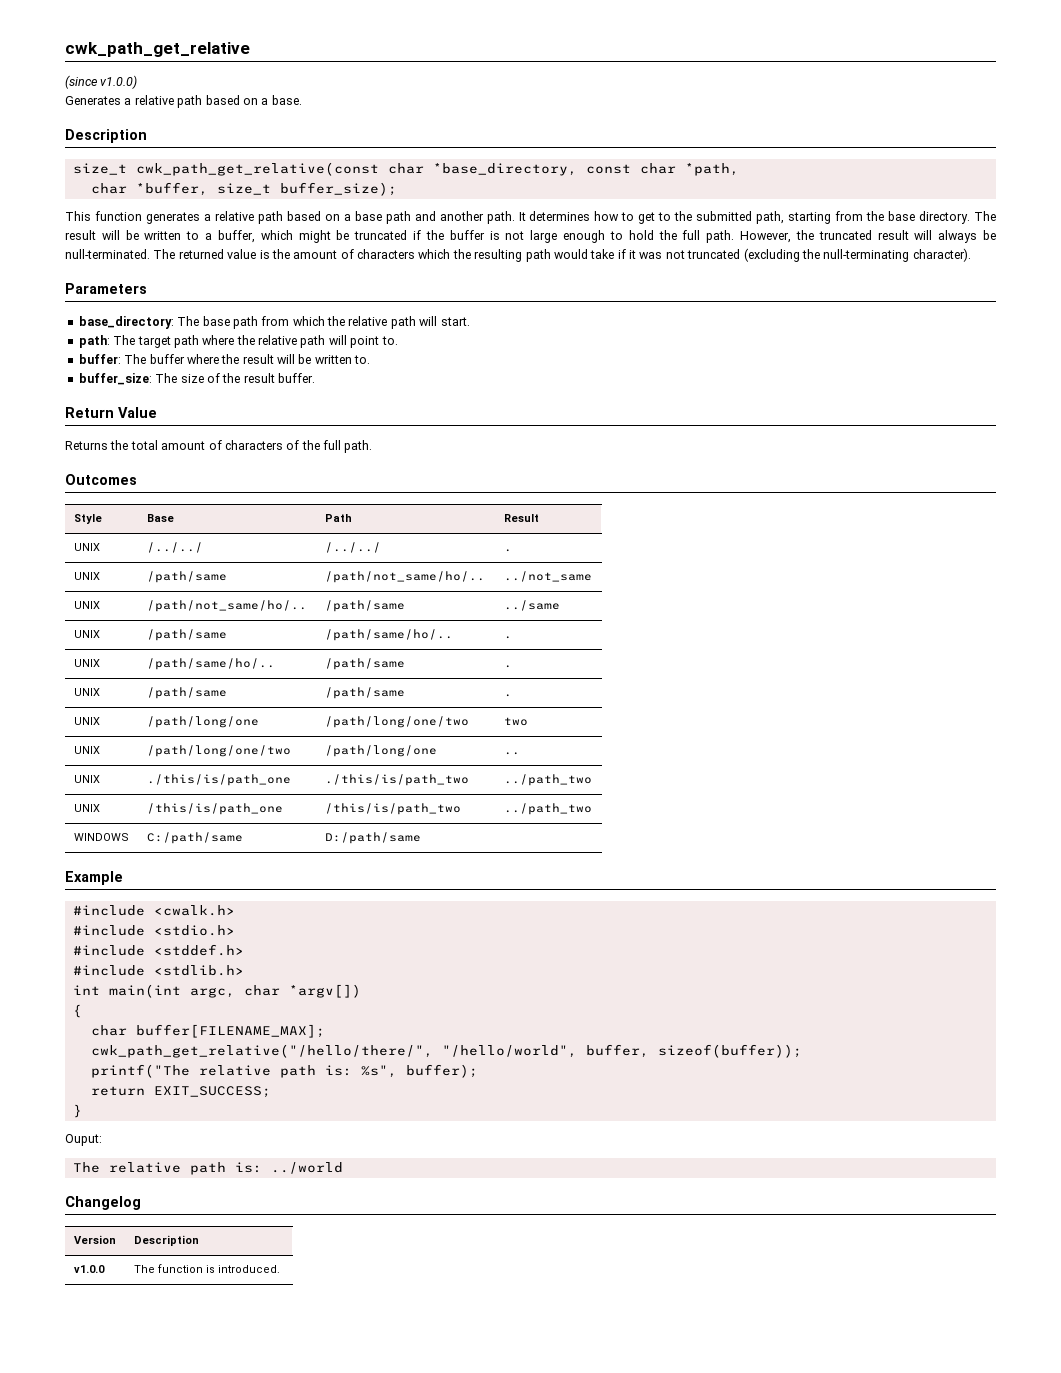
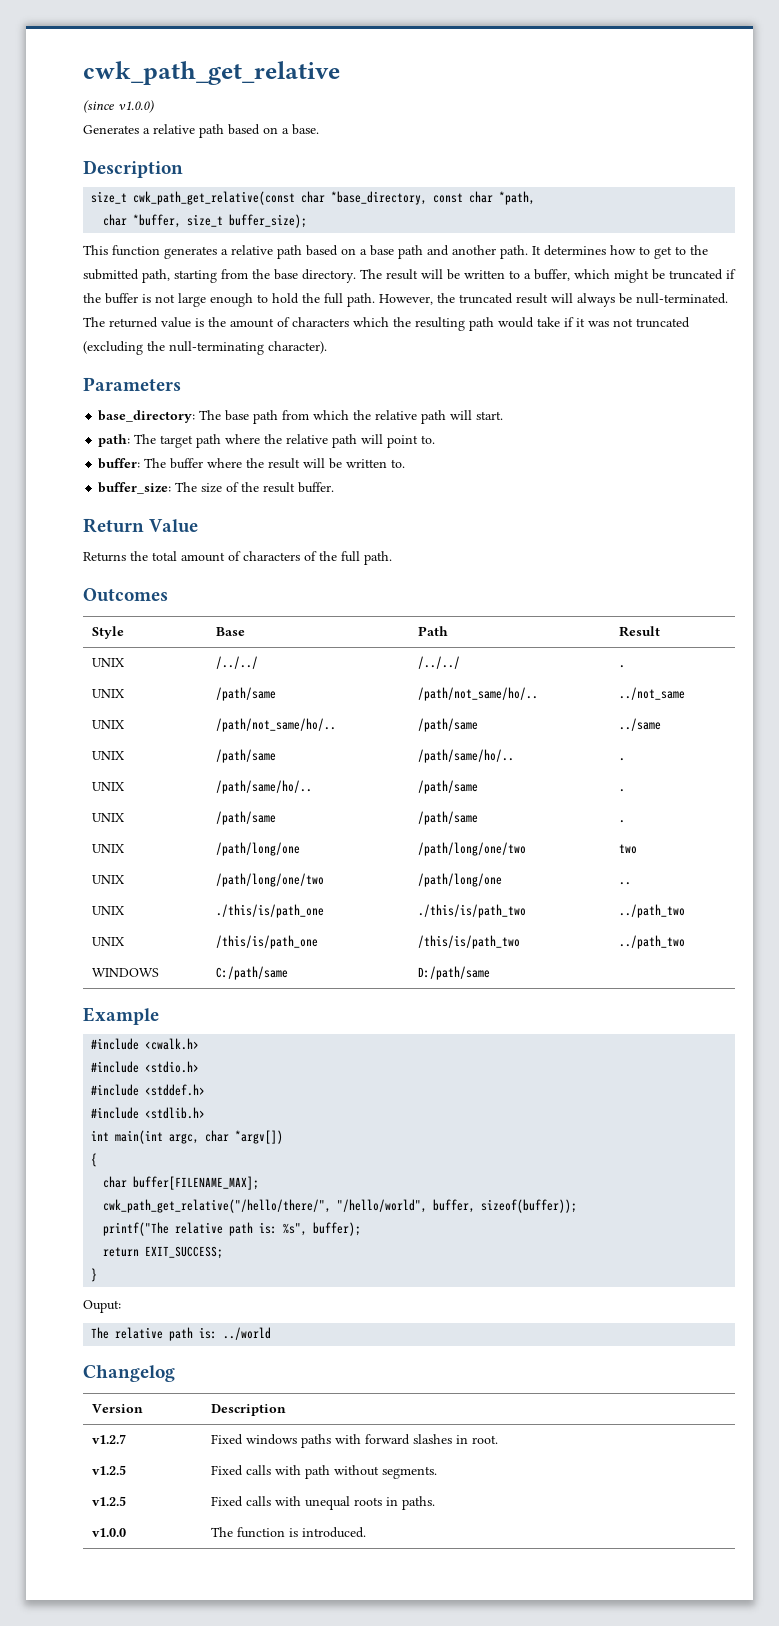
(199, 1240) none -> [92,1434,127,1444] [211,1434,499,1448] [92,1465,127,1475] [211,1465,438,1479] [92,1496,127,1506] [211,1496,436,1510] // v1.2.7 | Fixed windows paths with forward slashes in root. // v1.2.5 | Fixed calls with path without segments. // v1.2.5 | Fixed calls with unequal roots in paths.

